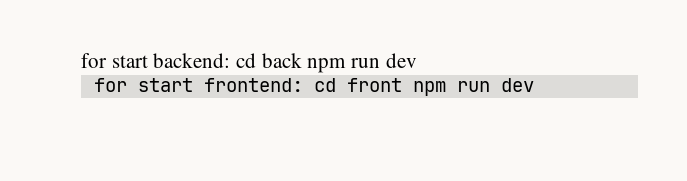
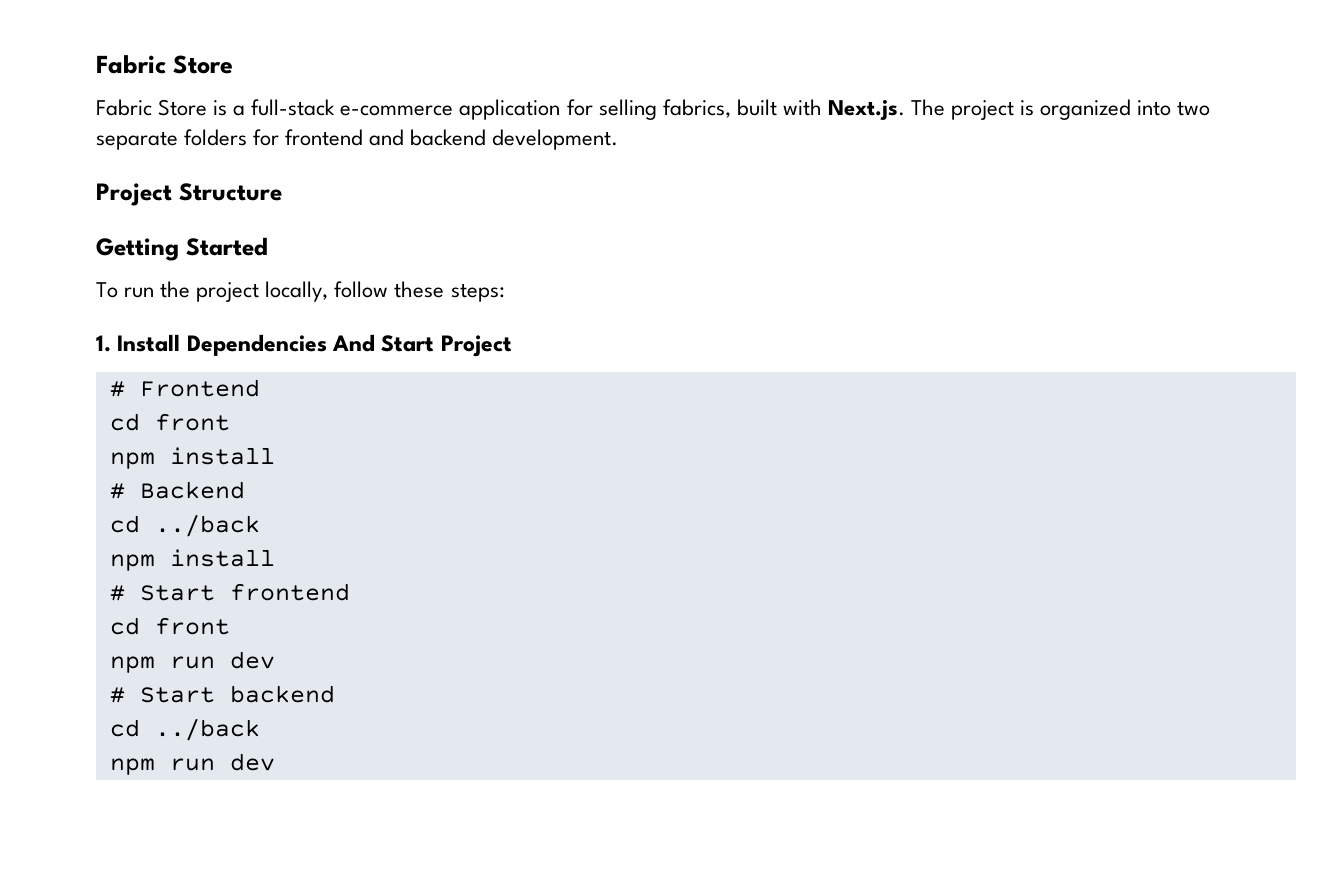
[81,53,417,73] [93,78,402,92] for start backend: cd back npm run dev // for start frontend: cd front -> [96,55,234,74] [96,99,1211,120] [96,129,619,150] [96,183,282,206] [96,237,268,261] [96,281,505,302] [96,334,512,357] [109,379,260,397] [109,413,230,431] [109,447,275,469] [109,481,245,499] [109,514,260,537] [109,549,275,571] [109,583,350,601] [109,617,230,635] [109,651,275,673] [109,685,335,703] [109,718,260,741] Fabric Store // Fabric Store is a full-stack e-commerce application for selling fabrics, built with Next.js. The project is organized into two separate folders for frontend and backend development. // Project Structure // Getting Started // To run the project locally, follow these steps: // 1. Install Dependencies And Start Project // # Frontend // cd front // npm install // # Backend // cd ../back // npm install // # Start frontend // cd front // npm run dev // # Start backend // cd ../back //

